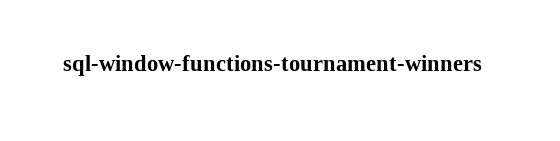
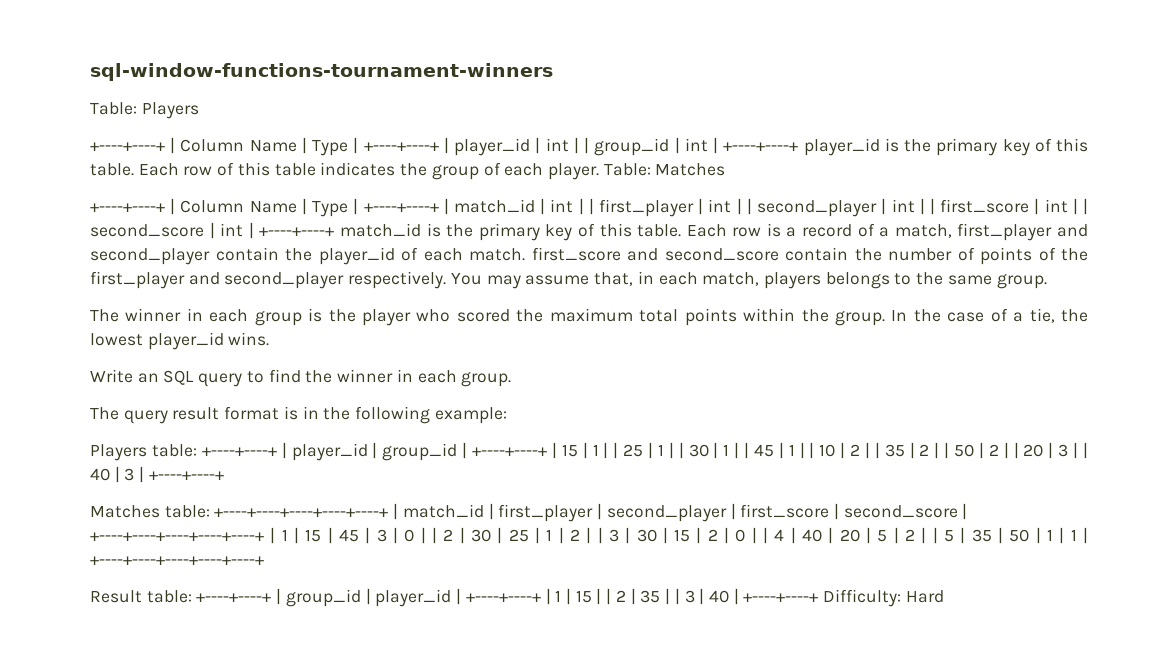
(482, 65) none -> [90,102,199,119] [90,137,1089,156] [90,162,726,180] [90,198,1088,217] [90,222,1089,241] [90,247,1088,265] [90,271,1047,289] [90,308,1088,326] [90,332,270,350] [90,369,512,387] [90,406,507,424] [90,442,1089,461] [90,466,224,483] [90,503,968,522] [90,527,1089,544] [90,556,264,565] [90,588,944,607] // Table: Players // +----+----+ | Column Name | Type | +----+----+ | player_id | int | | group_id | int | +----+----+ player_id is the primary key of this table. Each row of this table indicates the group of each player. Table: Matches // +----+----+ | Column Name | Type | +----+----+ | match_id | int | | first_player | int | | second_player | int | | first_score | int | | second_score | int | +----+----+ match_id is the primary key of this table. Each row is a record of a match, first_player and second_player contain the player_id of each match. first_score and second_score contain the number of points of the first_player and second_player respectively. You may assume that, in each match, players belongs to the same group. // The winner in each group is the player who scored the maximum total points within the group. In the case of a tie, the lowest player_id wins. // Write an SQL query to find the winner in each group. // The query result format is in the following example: // Players table: +----+----+ | player_id | group_id | +----+----+ | 15 | 1 | | 25 | 1 | | 30 | 1 | | 45 | 1 | | 10 | 2 | | 35 | 2 | | 50 | 2 | | 20 | 3 | | 40 | 3 | +----+----+ // Matches table: +----+----+----+----+----+ | match_id | first_player | second_player | first_score | second_score | +----+----+----+----+----+ | 1 | 15 | 45 | 3 | 0 | | 2 | 30 | 25 | 1 | 2 | | 3 | 30 | 15 | 2 | 0 | | 4 | 40 | 20 | 5 | 2 | | 5 | 35 | 50 | 1 | 1 | +----+----+----+----+----+ // Result table: +----+----+ | group_id | player_id | +----+----+ | 1 | 15 | | 2 | 35 | | 3 | 40 | +----+----+ Difficulty: Hard

